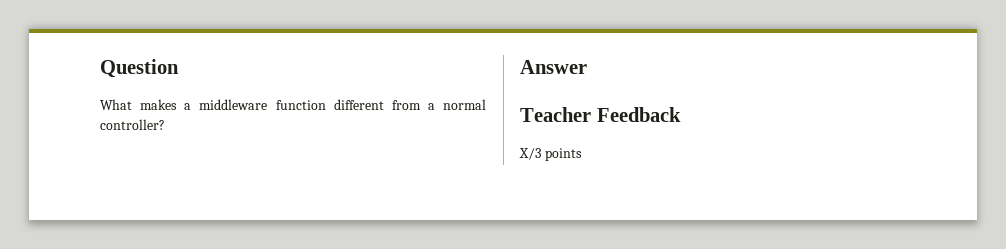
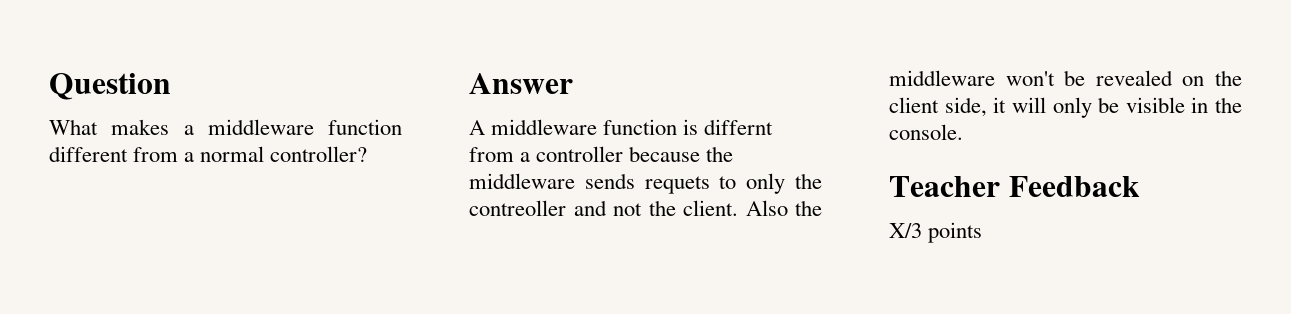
(587, 67) none -> [469,119,774,135] [469,146,734,162] [469,173,822,194] [469,200,822,216] [889,70,1242,86] [889,97,1242,118] [889,124,963,140] // A middleware function is differnt from a controller because the middleware sends requets to only the contreoller and not the client. Also the middleware won't be revealed on the client side, it will only be visible in the console.

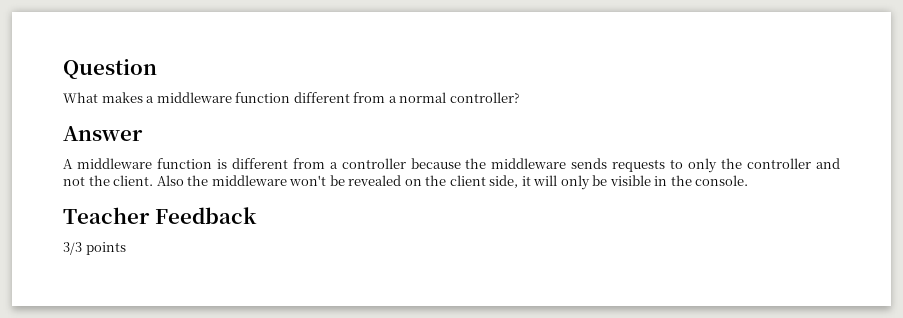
[704,119,774,135] differnt -> [231,158,288,169] different
[644,176,710,194] requets -> [612,159,666,172] requests
[469,200,566,216] contreoller -> [747,158,812,169] controller
[889,223,922,238] X/3 -> [63,242,82,255] 3/3

